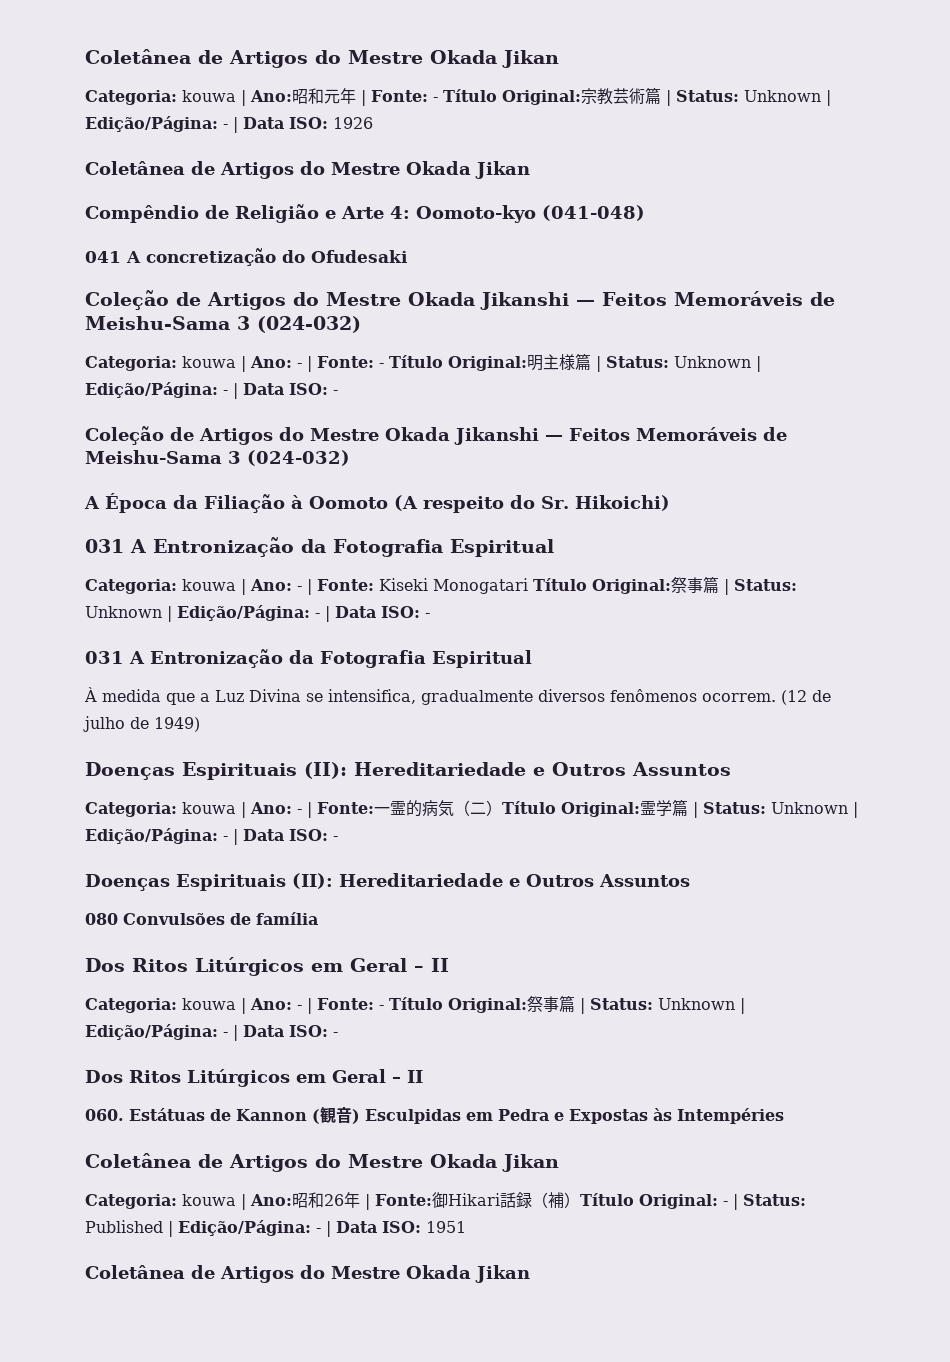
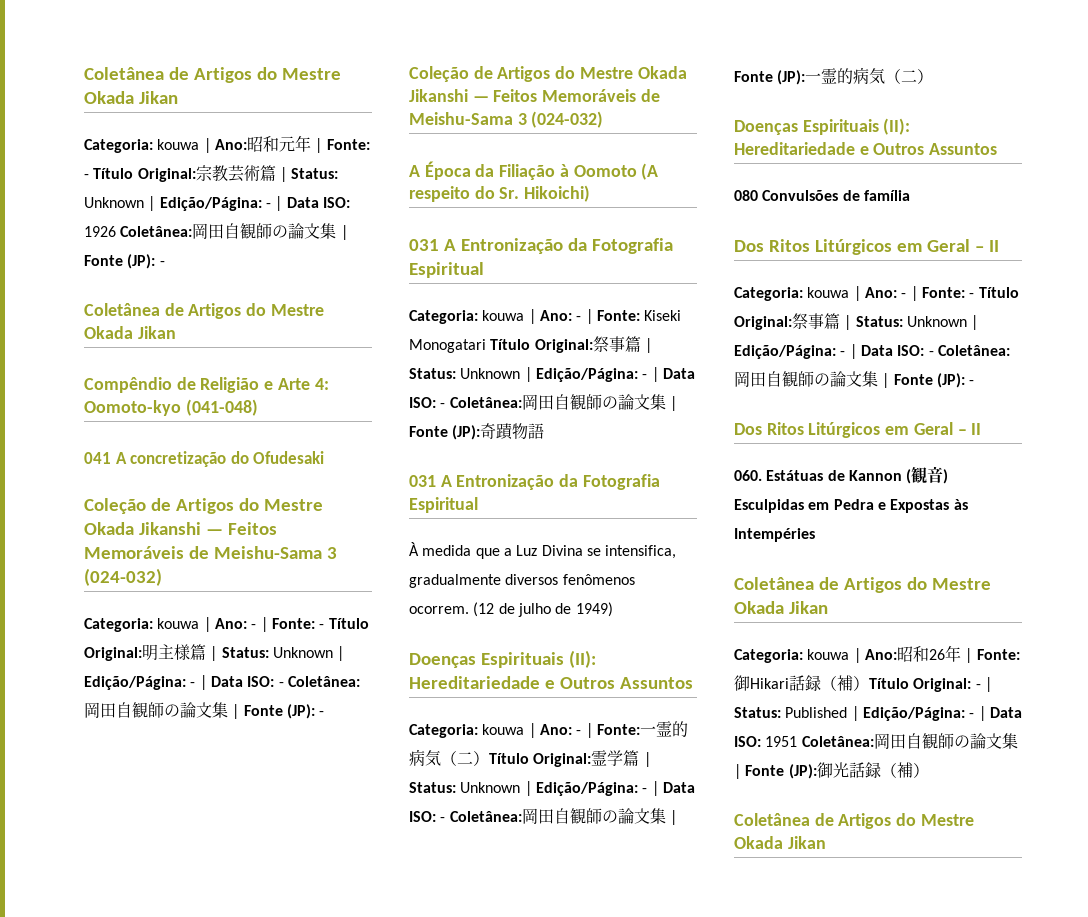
(373, 123) none -> [120,223,348,240] [84,254,165,269] Coletânea:岡田自観師の論文集 | Fonte (JP): -
(338, 392) none -> [287,676,360,687] [84,702,325,719] Coletânea:岡田自観師の論文集 | Fonte (JP): -
(430, 615) none -> [449,394,677,411] [409,423,545,440] Coletânea:岡田自観師の論文集 | Fonte (JP):奇蹟物語
(338, 838) none -> [449,808,677,825] [734,67,934,85] Coletânea:岡田自観師の論文集 | Fonte (JP):一霊的病気（二）
(338, 1034) none -> [937,345,1010,356] [734,371,975,388] Coletânea:岡田自観師の論文集 | Fonte (JP): -
(466, 1227) none -> [801,733,1018,749] [734,762,929,779] Coletânea:岡田自観師の論文集 | Fonte (JP):御光話録（補）

